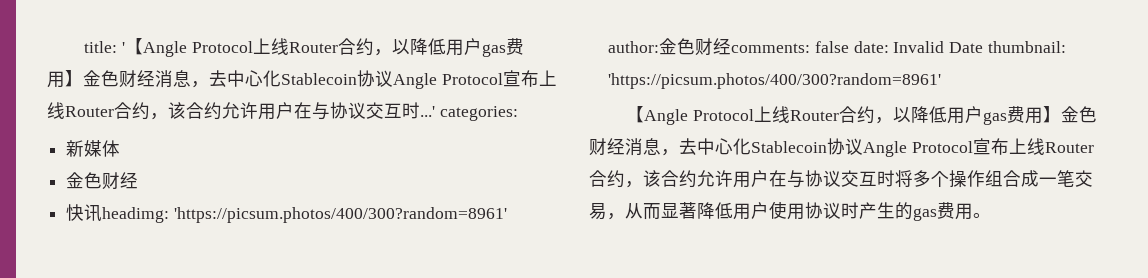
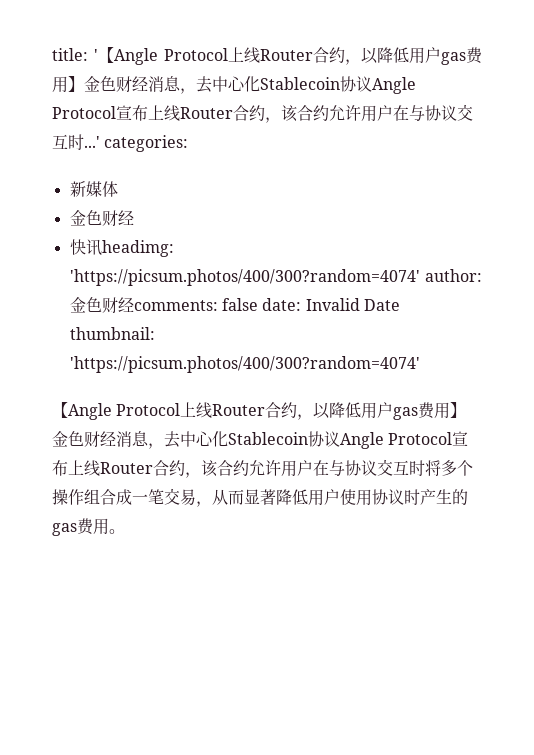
[173,207,507,223] 'https://picsum.photos/400/300?random=8961' -> [69,269,420,286] 'https://picsum.photos/400/300?random=4074'
[608,73,942,89] 'https://picsum.photos/400/300?random=8961' -> [69,356,420,373] 'https://picsum.photos/400/300?random=4074'

